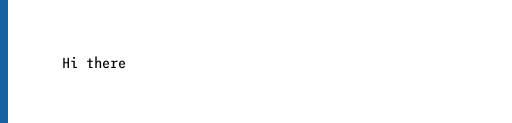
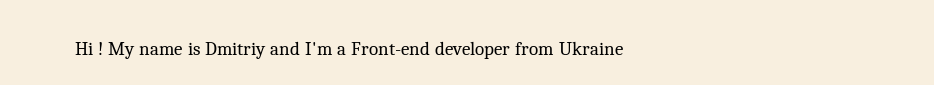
[86,56,126,69] there -> [98,41,623,59] ! My name is Dmitriy and I'm a Front-end developer from Ukraine

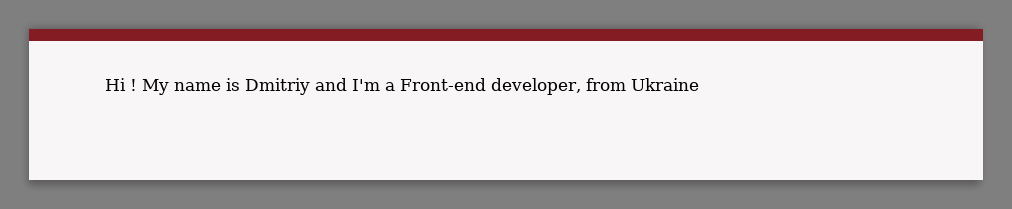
[435,41,511,59] developer -> [491,78,581,95] developer,

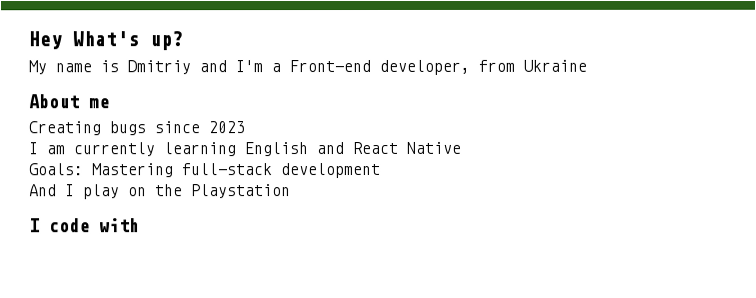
[105,78,137,91] Hi ! -> [28,31,183,51] Hey What's up? //
(699, 84) none -> [28,94,109,109] [28,121,245,136] [28,141,462,157] [29,162,381,179] [29,184,291,200] [29,218,140,233] // About me // Creating bugs since 2023 // I am currently learning English and React Native // Goals: Mastering full-stack development // And I play on the Playstation // I code with

